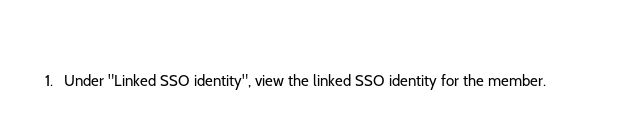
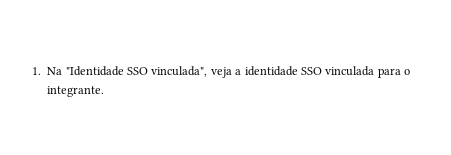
[63,74,547,90] Under "Linked SSO identity", view the linked SSO identity for the member. -> [47,66,410,78] [47,86,105,97] Na "Identidade SSO vinculada", veja a identidade SSO vinculada para o integrante.

